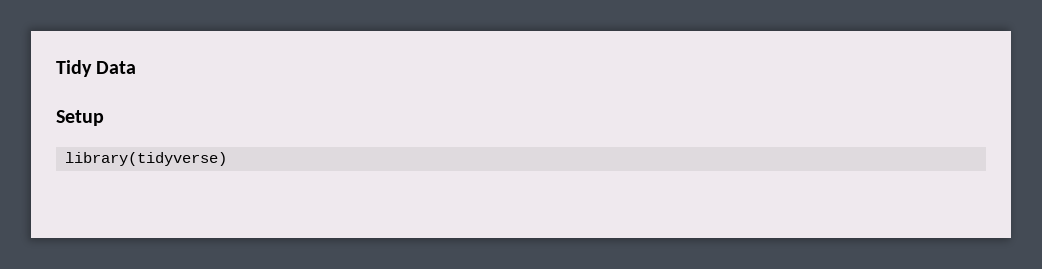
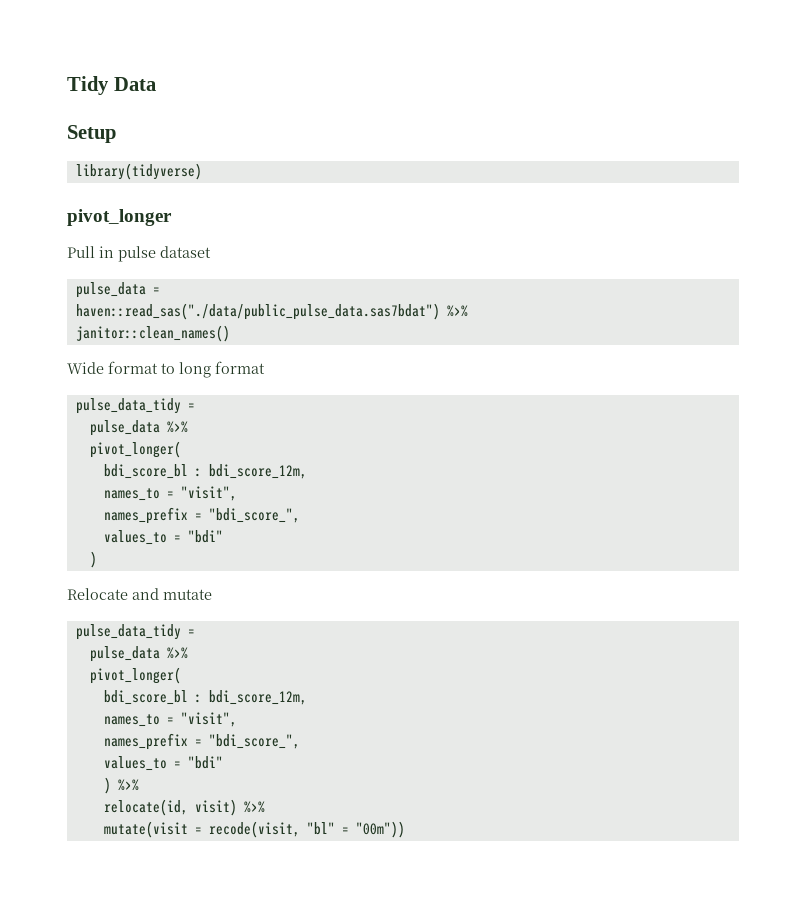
(228, 159) none -> [67,209,172,226] [67,246,211,262] [75,282,160,298] [75,303,468,320] [75,325,230,342] [67,361,265,378] [75,398,195,414] [89,420,188,436] [89,441,181,458] [103,464,307,479] [103,486,237,501] [103,507,300,524] [103,530,223,545] [89,551,97,568] [67,588,212,600] [75,624,195,640] [89,646,188,662] [89,667,181,684] [103,690,307,705] [103,712,237,727] [103,733,300,750] [103,756,223,771] [103,777,139,794] [103,799,265,816] [103,821,405,838] // pivot_longer // Pull in pulse dataset // pulse_data = // haven::read_sas("./data/public_pulse_data.sas7bdat") %>% // janitor::clean_names() // Wide format to long format // pulse_data_tidy = // pulse_data %>% // pivot_longer( // bdi_score_bl : bdi_score_12m, // names_to = "visit", // names_prefix = "bdi_score_", // values_to = "bdi" // ) // Relocate and mutate // pulse_data_tidy = // pulse_data %>% // pivot_longer( // bdi_score_bl : bdi_score_12m, // names_to = "visit", // names_prefix = "bdi_score_", // values_to = "bdi" // ) %>% // relocate(id, visit) %>% // mutate(visit = recode(visit, "bl" = "00m"))

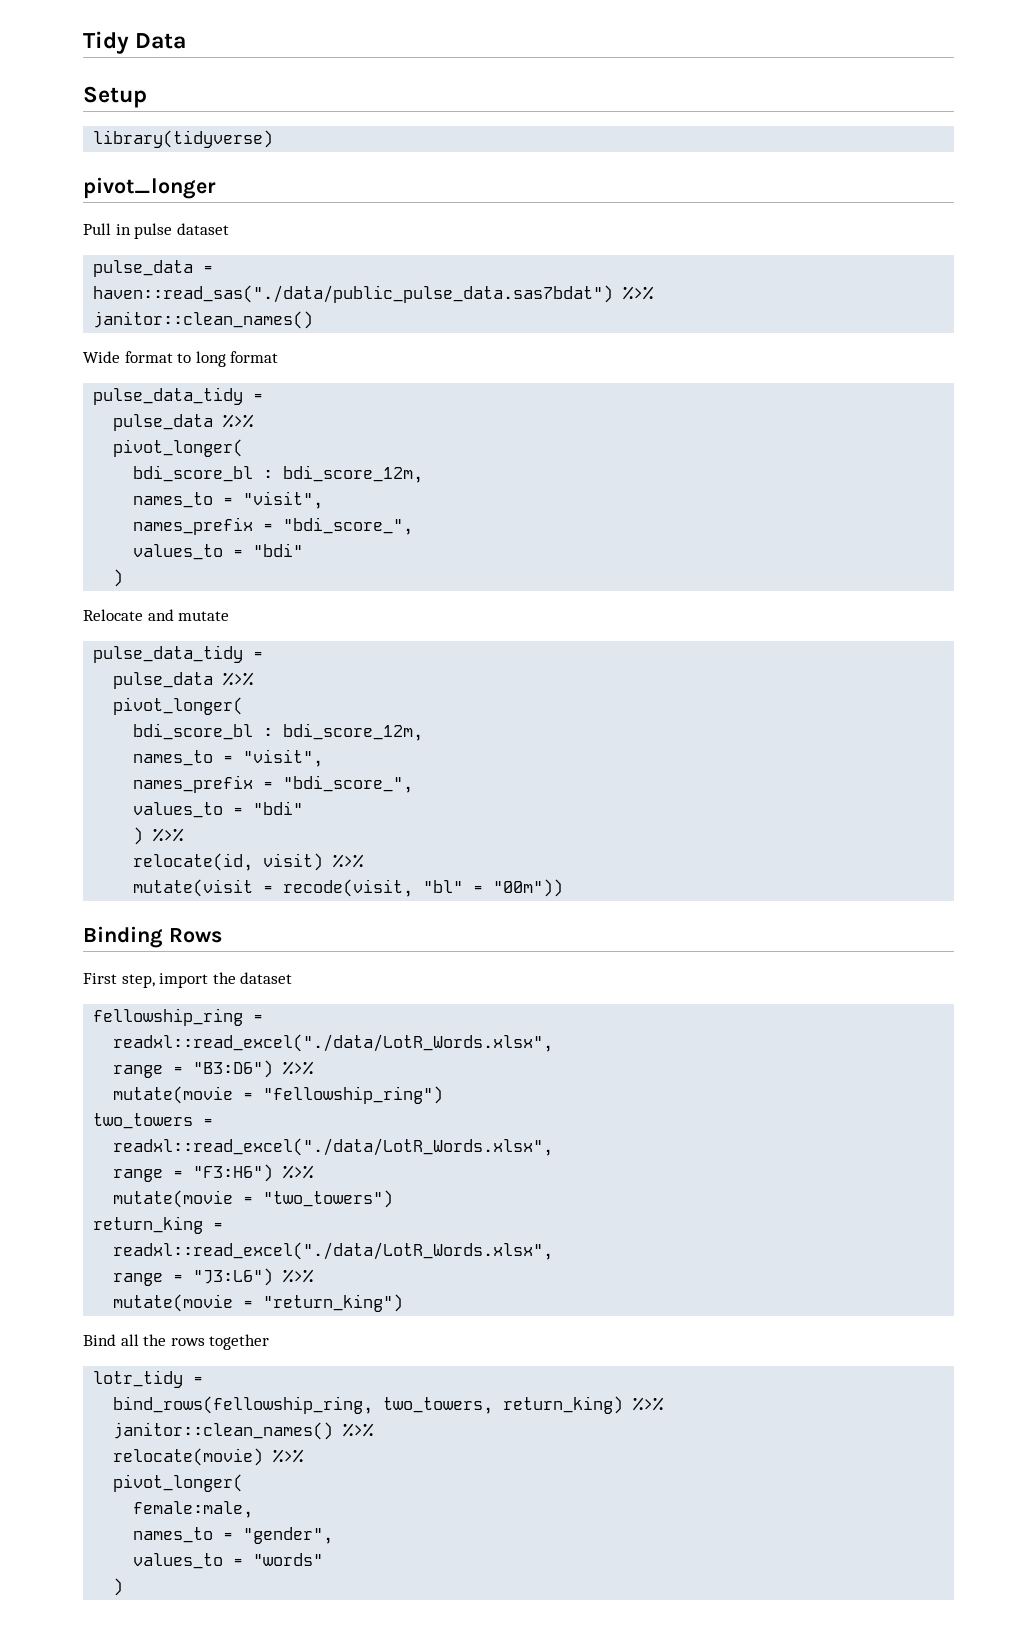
(405, 829) none -> [83,926,222,948] [83,972,293,988] [93,1008,264,1026] [113,1034,554,1052] [113,1060,315,1078] [113,1086,444,1104] [93,1113,214,1129] [113,1138,554,1156] [113,1164,315,1182] [113,1190,394,1208] [93,1216,224,1234] [113,1242,554,1260] [113,1268,315,1286] [113,1294,404,1312] [83,1334,270,1350] [93,1370,204,1388] [113,1396,665,1414] [113,1422,375,1440] [113,1448,305,1466] [113,1474,244,1492] [133,1501,254,1518] [133,1527,334,1544] [133,1553,324,1569] [113,1578,124,1596] // Binding Rows // First step, import the dataset // fellowship_ring = // readxl::read_excel("./data/LotR_Words.xlsx", // range = "B3:D6") %>% // mutate(movie = "fellowship_ring") // two_towers = // readxl::read_excel("./data/LotR_Words.xlsx", // range = "F3:H6") %>% // mutate(movie = "two_towers") // return_king = // readxl::read_excel("./data/LotR_Words.xlsx", // range = "J3:L6") %>% // mutate(movie = "return_king") // Bind all the rows together // lotr_tidy = // bind_rows(fellowship_ring, two_towers, return_king) %>% // janitor::clean_names() %>% // relocate(movie) %>% // pivot_longer( // female:male, // names_to = "gender", // values_to = "words" // )

